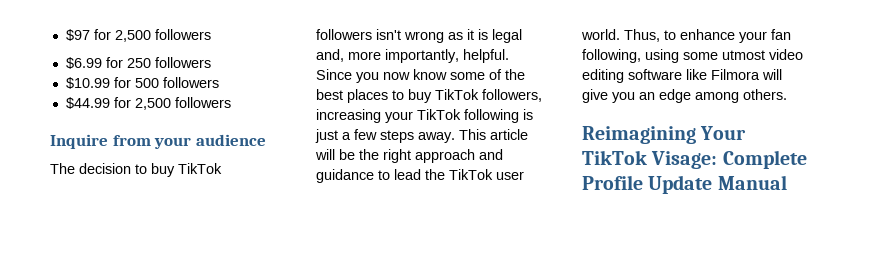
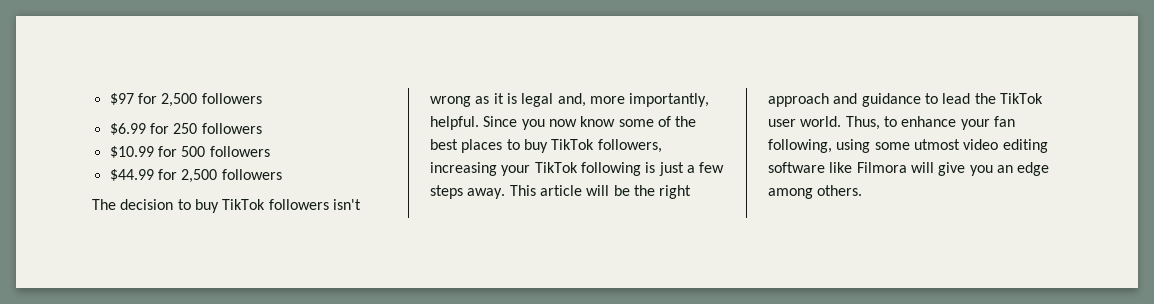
[50,134,266,149] // Inquire from your audience -> (282, 174) none
[582,126,747,144] [582,150,807,169] [582,175,787,194] // Reimagining Your TikTok Visage: Complete Profile Update Manual -> (863, 190) none

